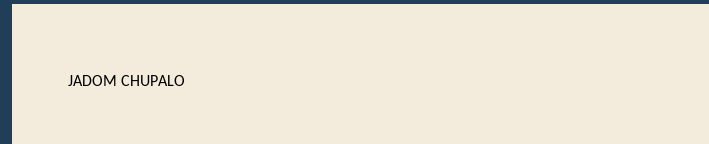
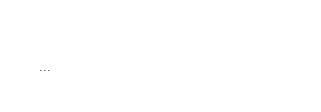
[68,75,186,86] JADOM CHUPALO -> [39,70,51,71] ...

